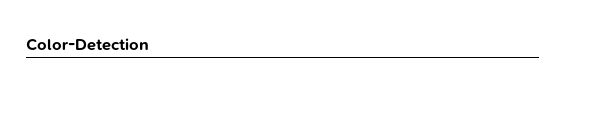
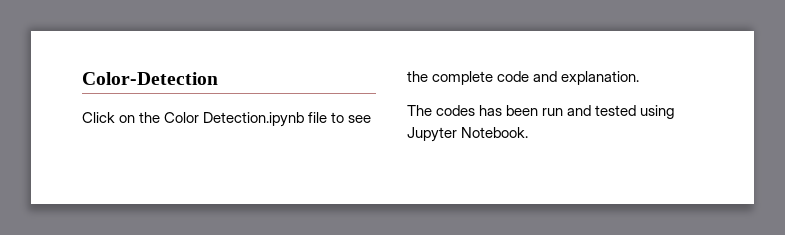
(149, 44) none -> [82,112,372,127] [407,71,640,85] [407,105,675,119] [407,127,529,142] // Click on the Color Detection.ipynb file to see the complete code and explanation. // The codes has been run and tested using Jupyter Notebook.

